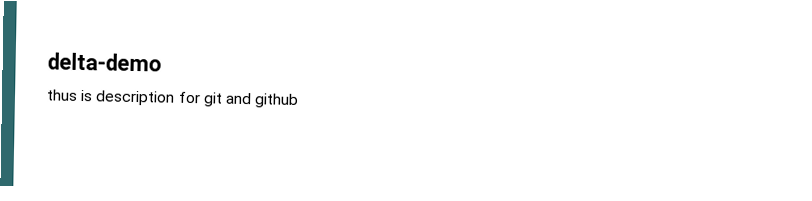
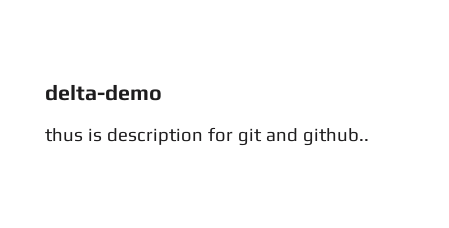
[254,93,300,109] github -> [302,128,369,146] github..

